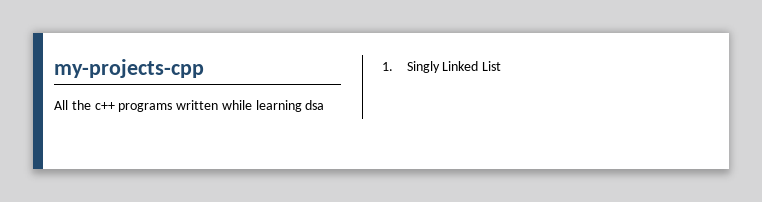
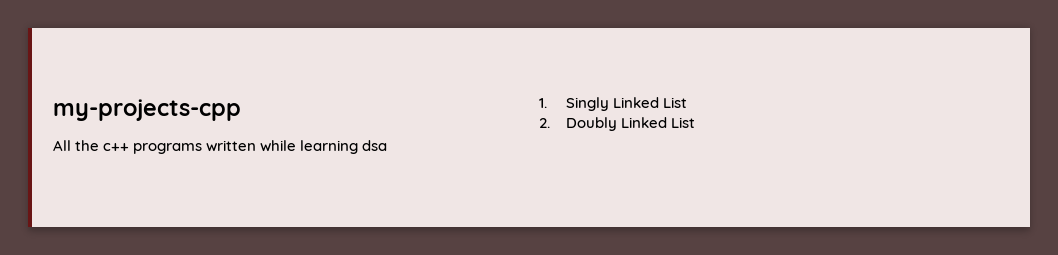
(502, 66) none -> [539,117,695,131] // 2. Doubly Linked List

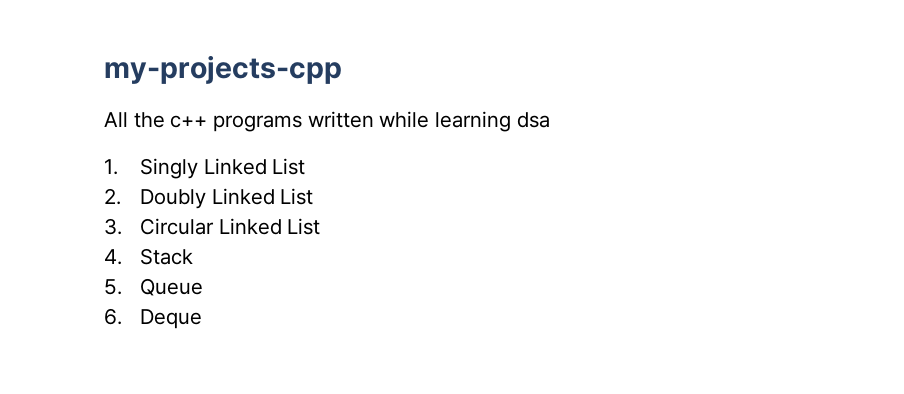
(695, 122) none -> [104,218,321,235] [104,248,193,265] [104,278,203,296] [104,308,202,329] // 3. Circular Linked List // 4. Stack // 5. Queue // 6. Deque

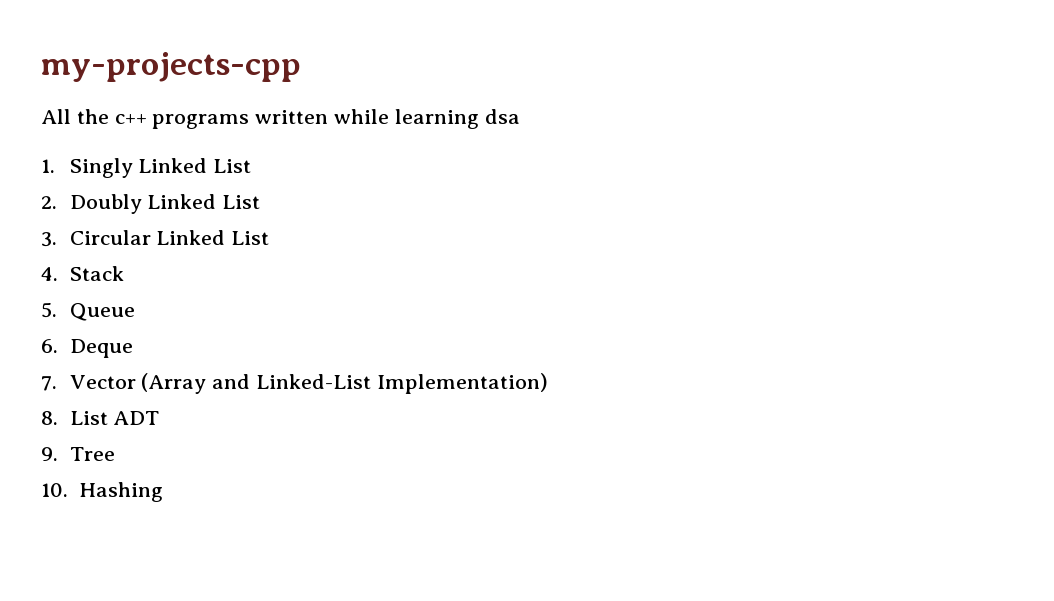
(202, 319) none -> [41,373,548,394] [41,411,160,425] [41,447,115,461] [41,482,163,502] // 7. Vector (Array and Linked-List Implementation) // 8. List ADT // 9. Tree // 10. Hashing

